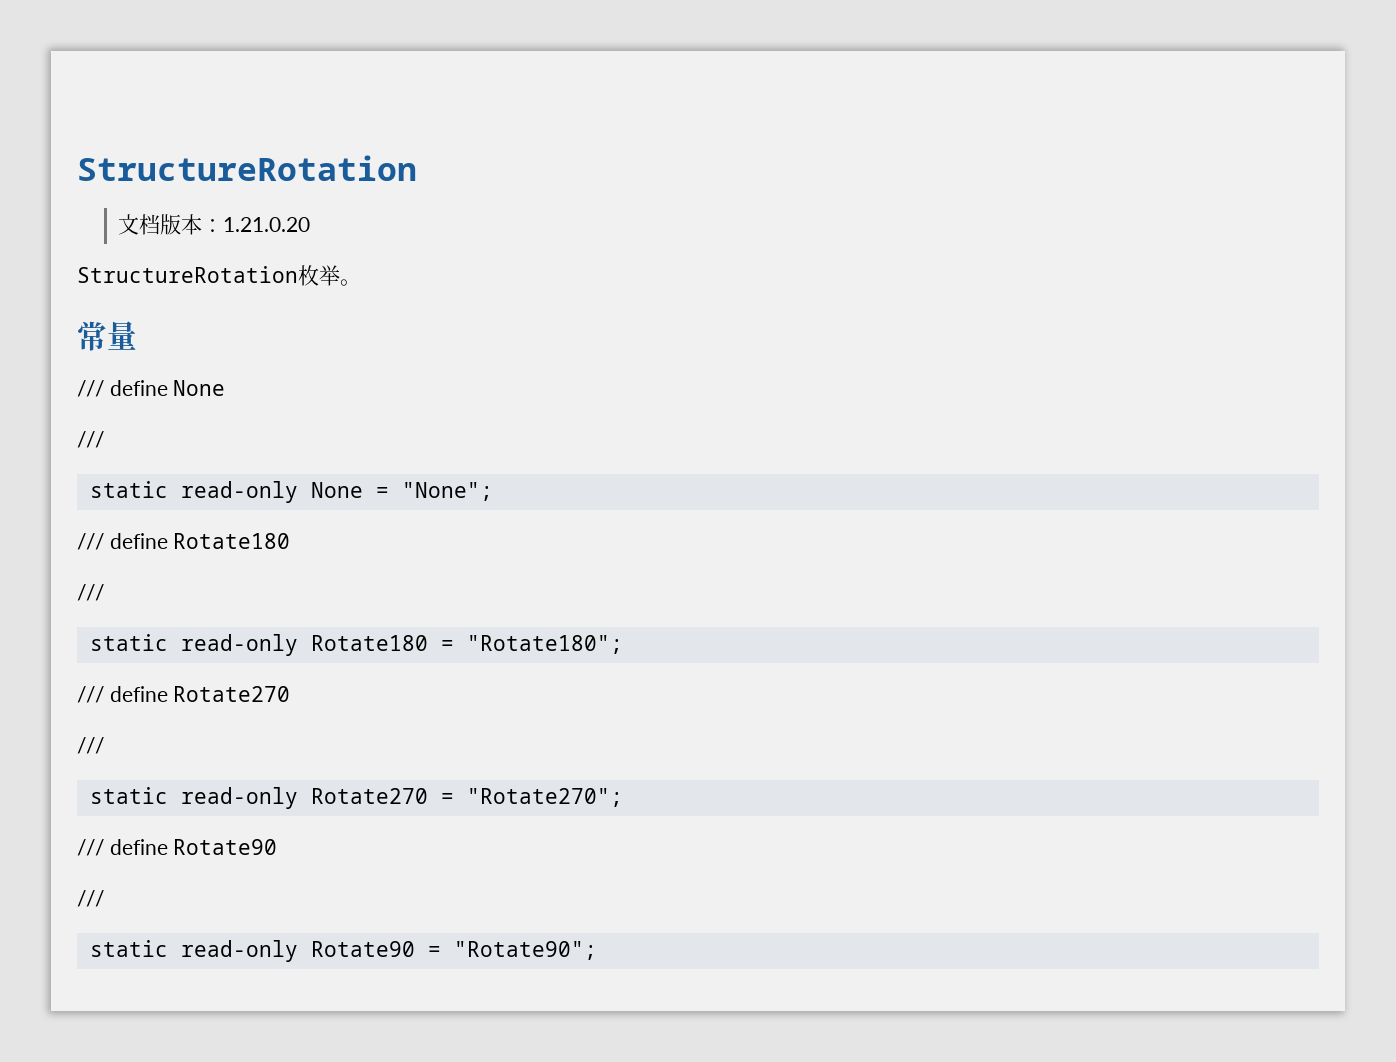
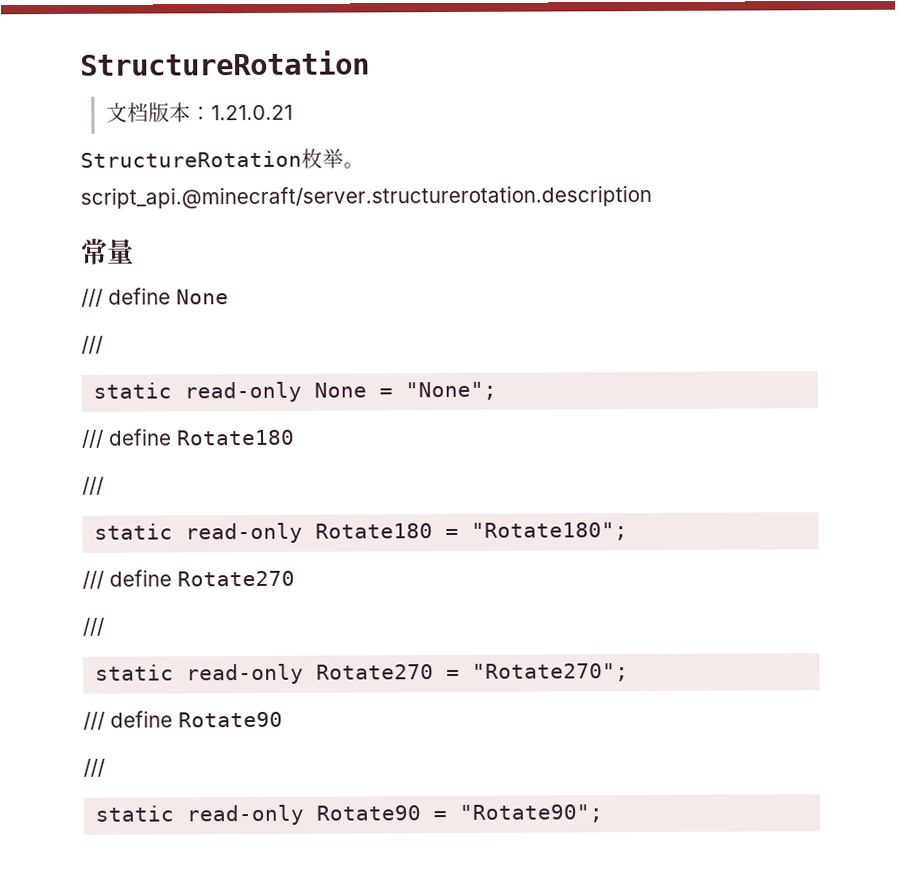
[223,217,311,232] 1.21.0.20 -> [210,104,293,121] 1.21.0.21
(361, 282) none -> [80,184,652,209] script_api.@minecraft/server.structurerotation.description

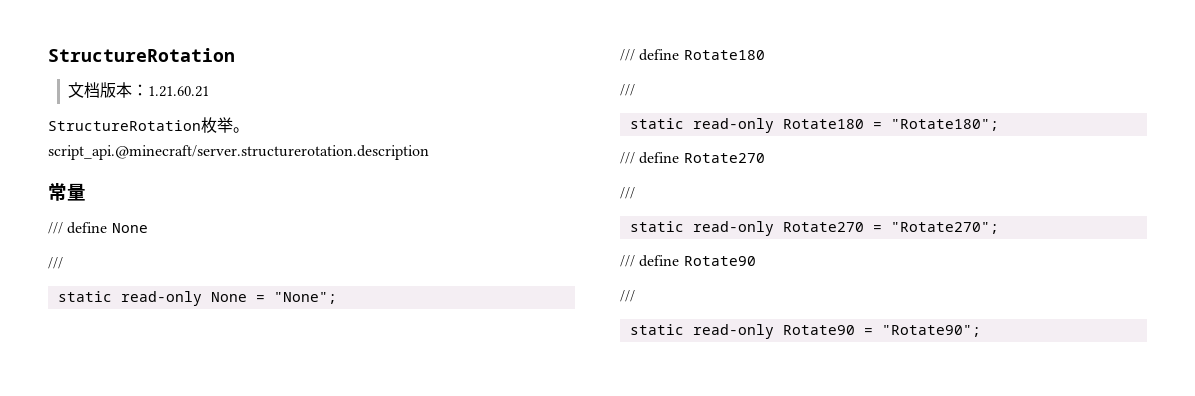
[210,104,293,121] 1.21.0.21 -> [148,86,210,97] 1.21.60.21

